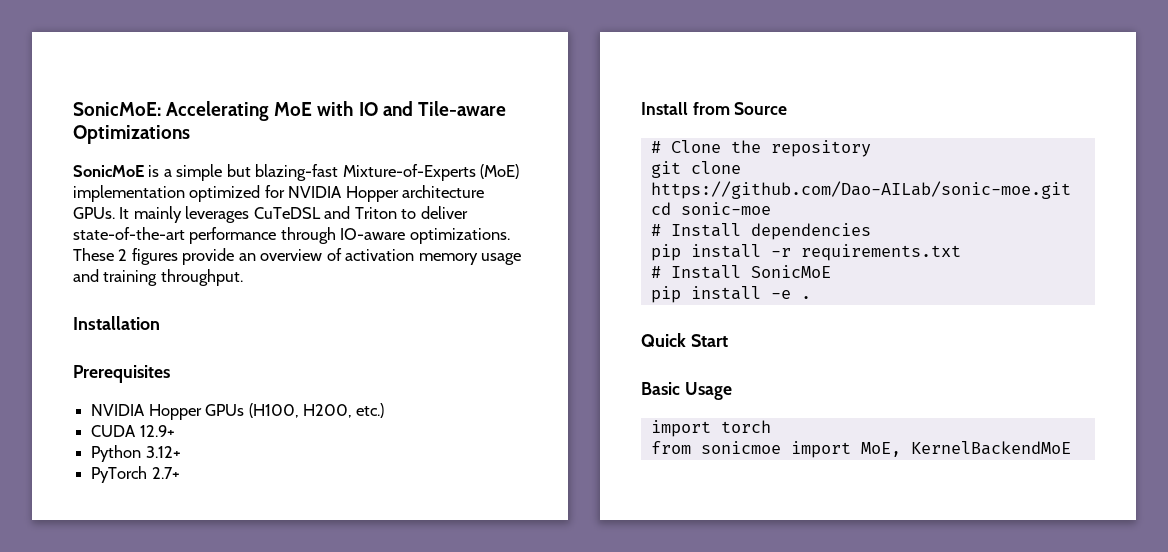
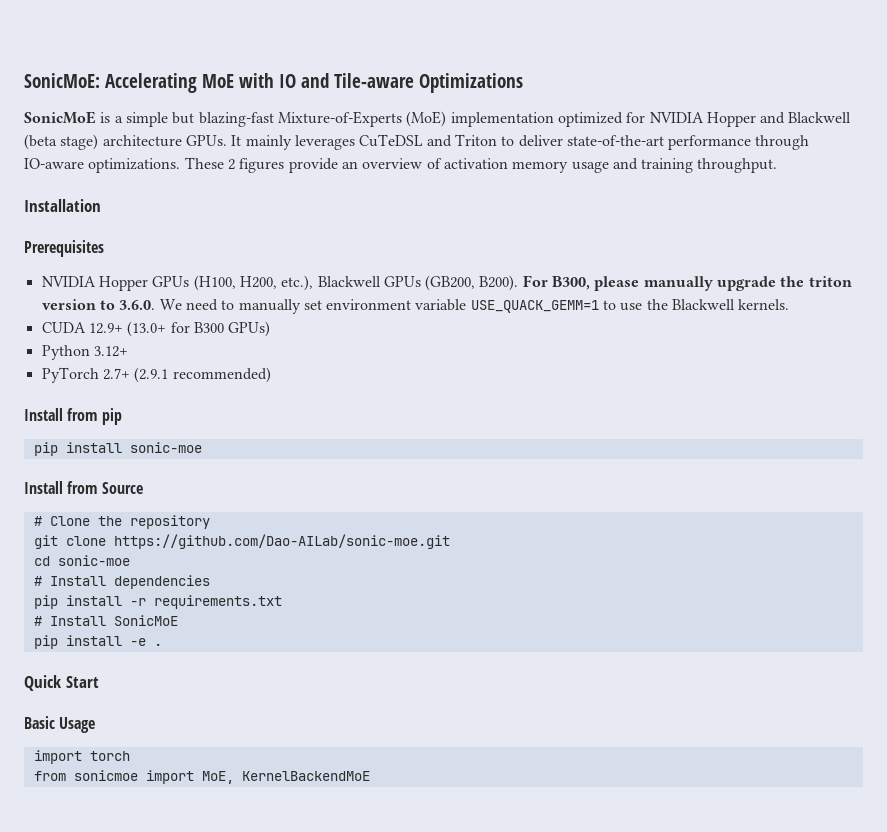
(399, 194) none -> [760,112,852,124] [24,134,99,150] and Blackwell (beta stage)
[356,403,385,418] [91,425,175,437] [91,445,181,462] [91,466,180,483] etc.) // CUDA 12.9+ // Python 3.12+ // PyTorch 2.7+ -> [281,275,852,291] [41,299,790,314] [41,321,271,337] [41,345,128,360] [41,367,271,383] [24,408,122,425] [33,442,202,456] etc.), Blackwell GPUs (GB200, B200). For B300, please manually upgrade the triton version to 3.6.0. We need to manually set environment variable USE_QUACK_GEMM=1 to use the Blackwell kernels. // CUDA 12.9+ (13.0+ for B300 GPUs) // Python 3.12+ // PyTorch 2.7+ (2.9.1 recommended) // Install from pip // pip install sonic-moe

